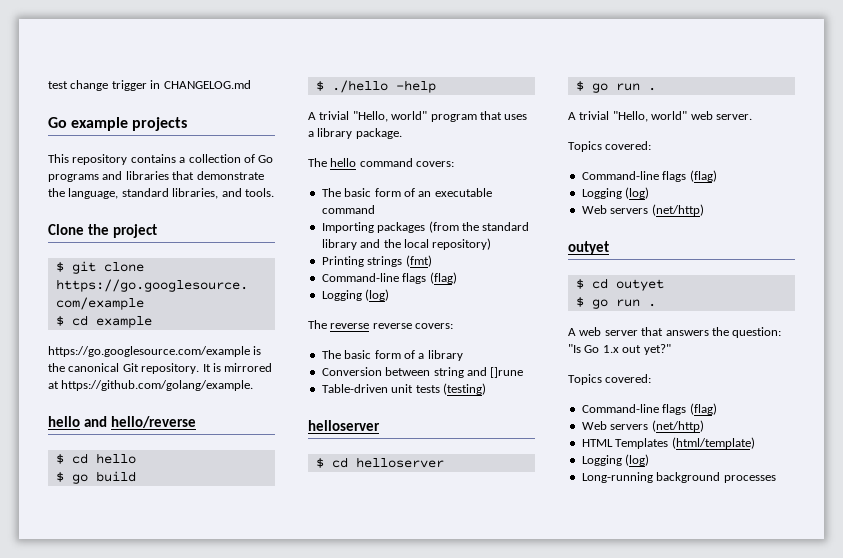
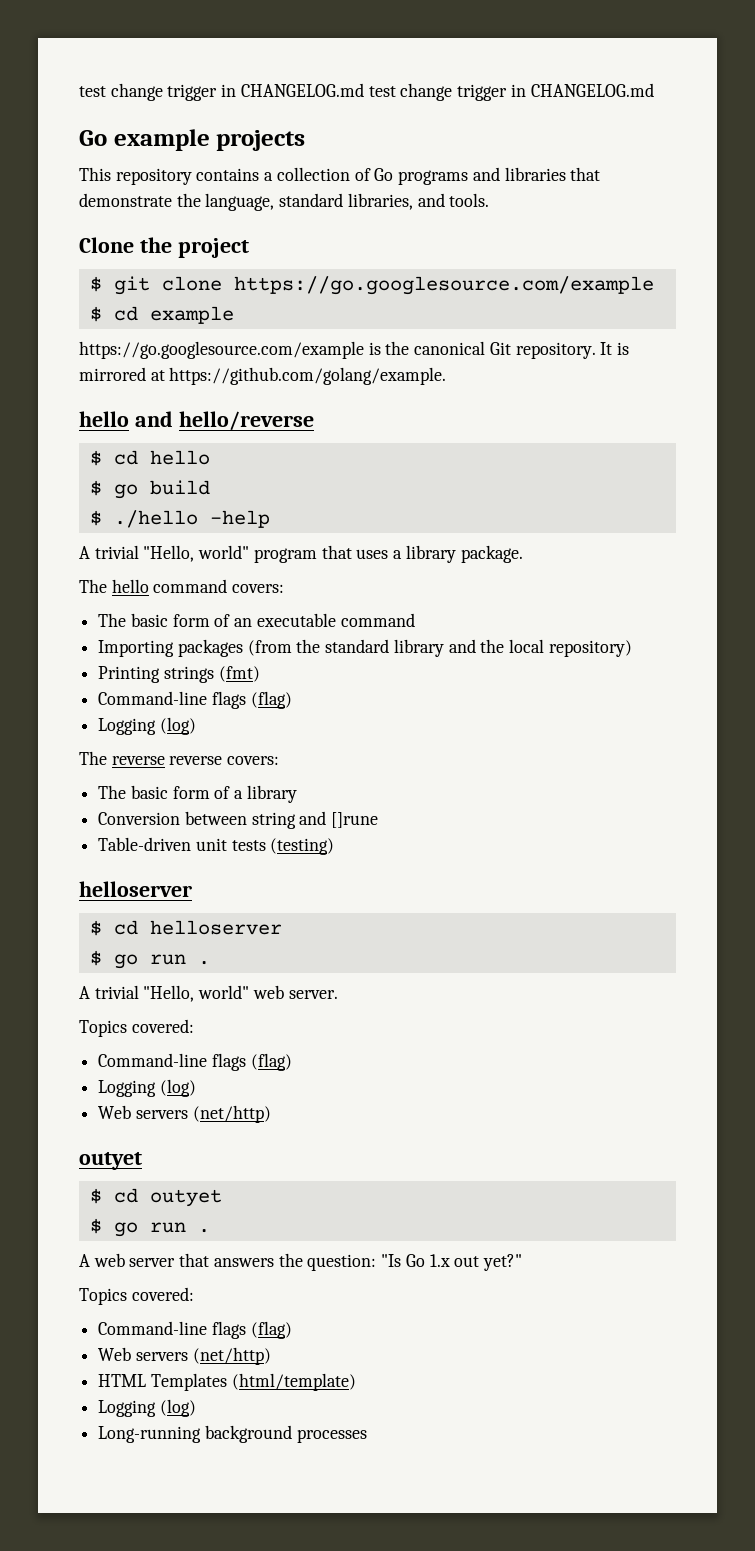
[48,80,251,91] test change trigger in CHANGELOG.md -> [79,83,654,101] test change trigger in CHANGELOG.md test change trigger in CHANGELOG.md

